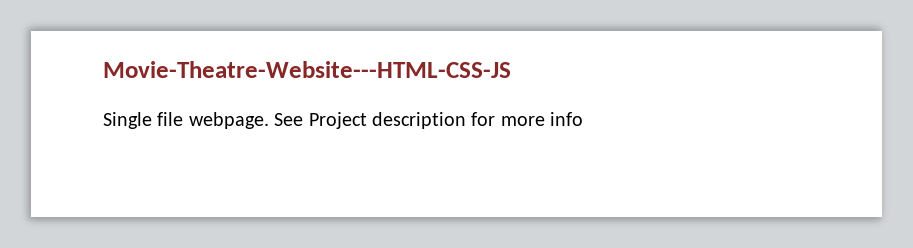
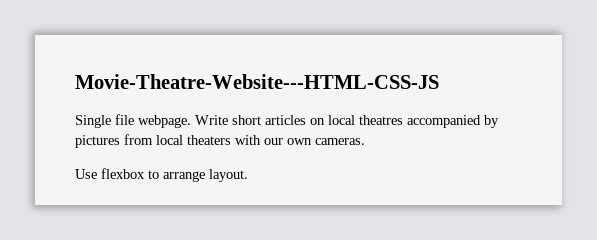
[274,112,584,129] See Project description for more info -> [195,115,499,128] [75,134,365,148] [75,168,248,182] Write short articles on local theatres accompanied by pictures from local theaters with our own cameras. // Use flexbox to arrange layout.

